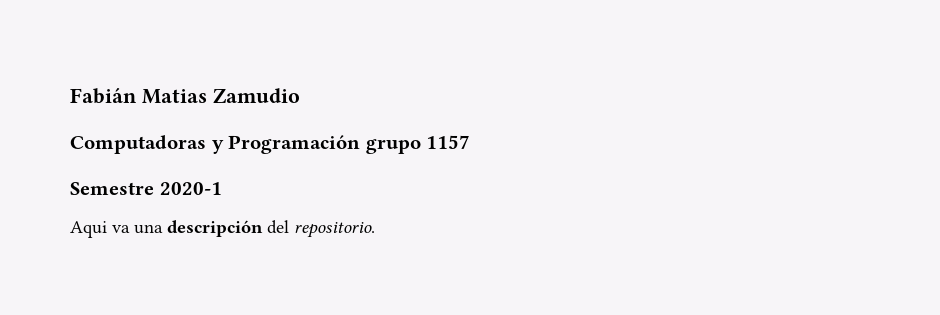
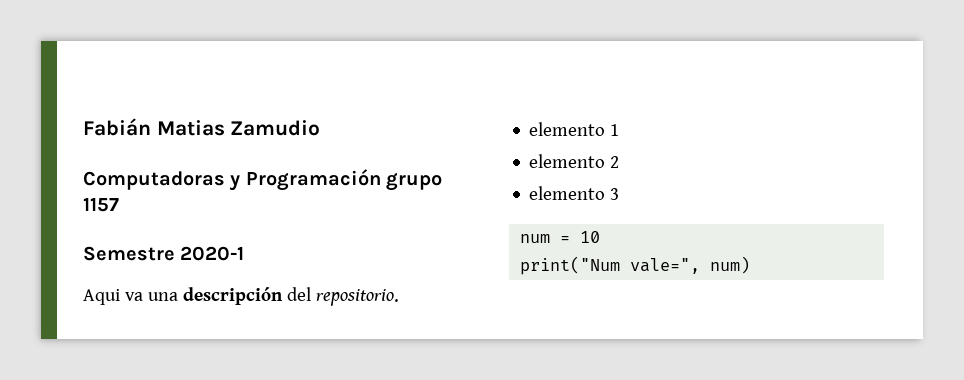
(375, 230) none -> [529,122,620,136] [529,154,620,168] [529,186,620,200] [520,231,601,243] [520,256,751,275] // elemento 1 // elemento 2 // elemento 3 // num = 10 // print("Num vale=", num)

